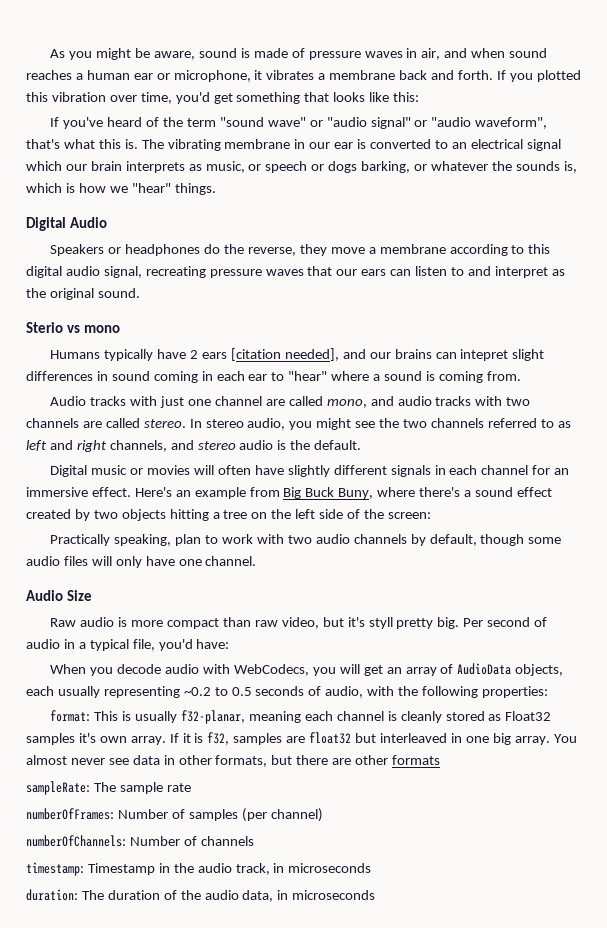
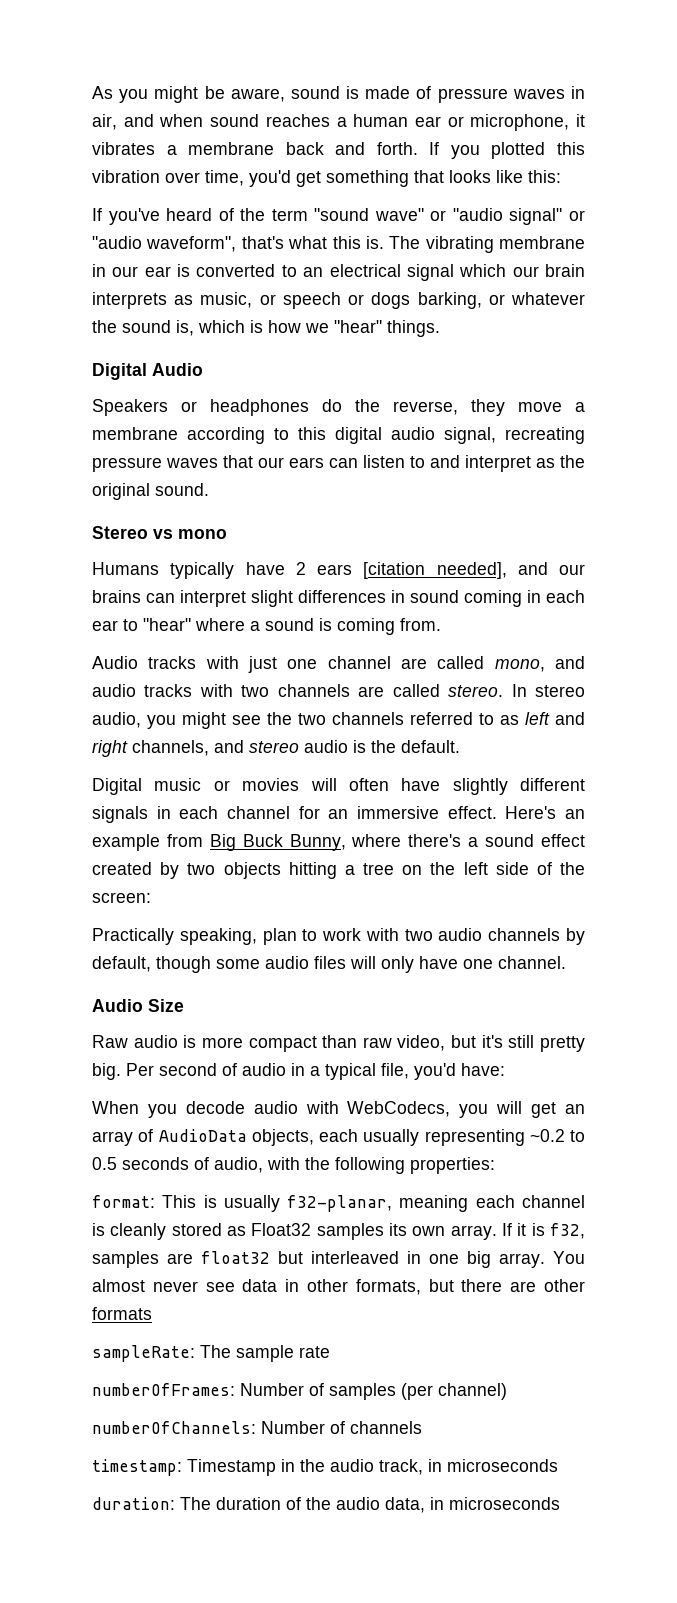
[515,161,560,171] sounds -> [122,320,171,333] sound
[26,322,63,333] Sterio -> [92,526,148,539] Stereo
[460,349,509,361] intepret -> [180,590,246,607] interpret
[338,488,374,499] Buny, -> [289,834,346,851] Bunny,
[368,617,393,629] styll -> [508,1035,535,1048] still
[78,733,96,743] it's -> [389,1223,407,1236] its

